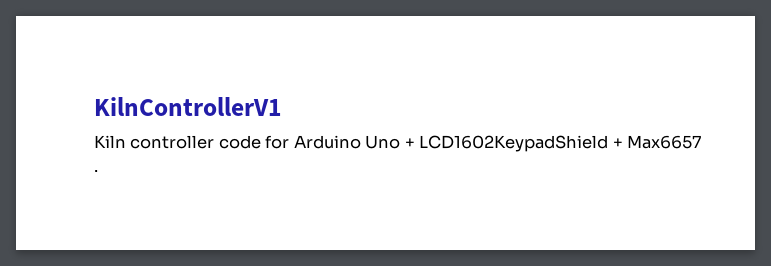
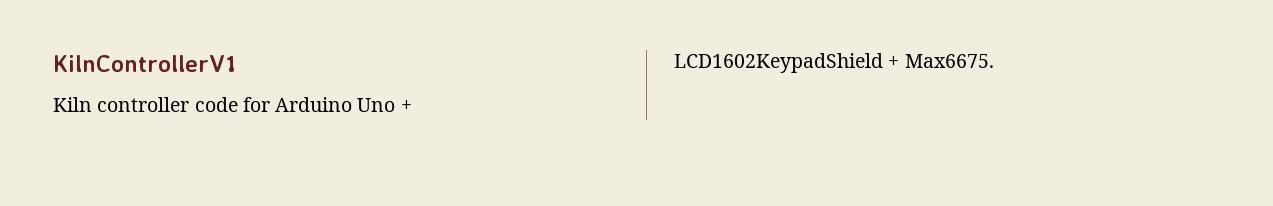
[627,135,702,149] [94,170,98,172] Max6657 . -> [904,54,994,68] Max6675.

